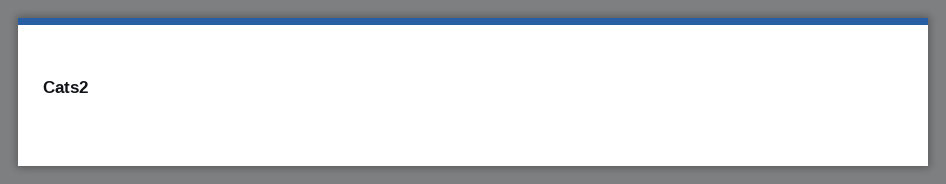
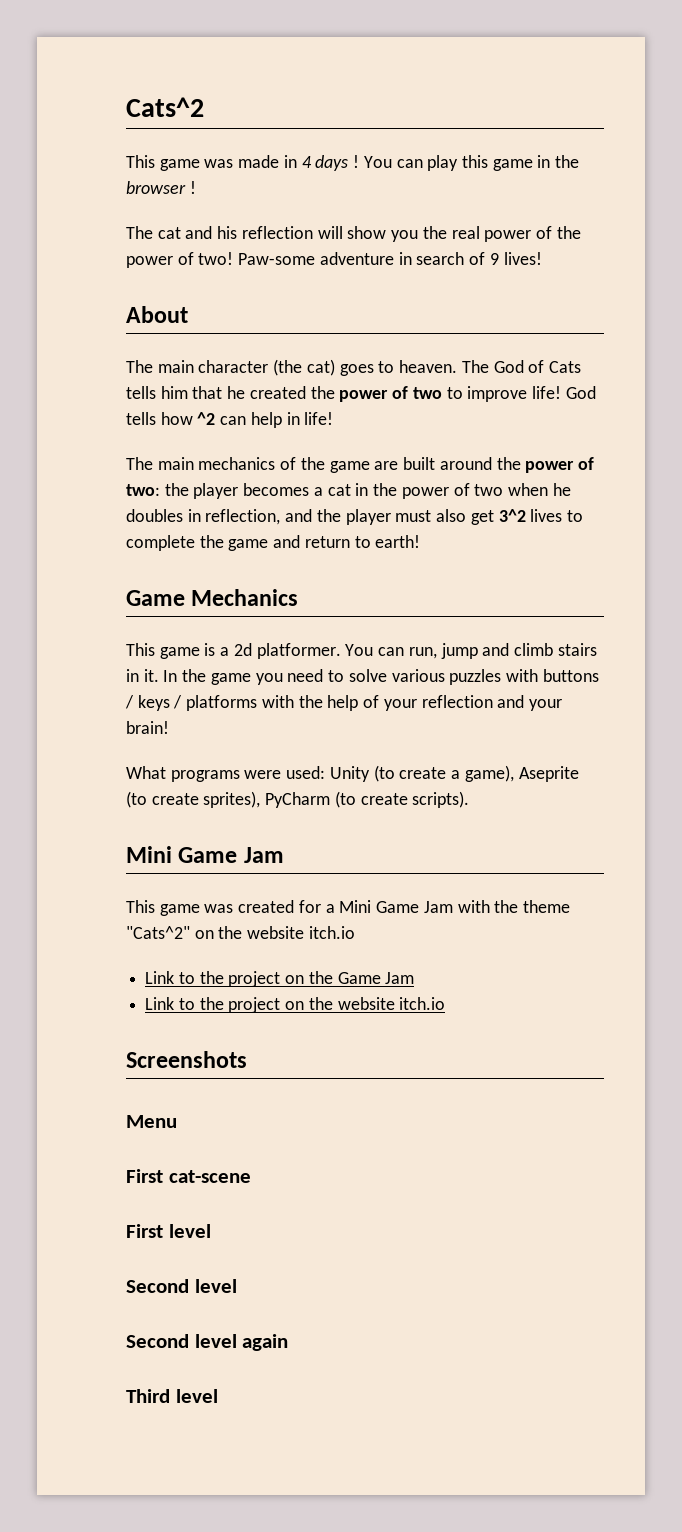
[43,81,88,93] Cats2 -> [126,97,204,117] [126,155,580,171] [126,181,196,194] [126,226,581,242] [126,252,542,268] [126,306,188,323] [126,359,581,376] [126,386,596,402] [126,412,334,428] [126,457,594,473] [126,483,571,499] [126,509,583,525] [126,535,421,551] [126,589,299,606] [126,643,597,659] [126,669,599,685] [125,695,562,711] [126,721,169,734] [126,765,579,782] [126,791,470,808] [126,846,284,863] [126,900,570,916] [126,926,355,939] [145,971,415,987] [145,997,446,1013] [126,1051,247,1068] [126,1115,177,1128] [126,1169,251,1183] [126,1224,211,1238] [126,1279,237,1293] [126,1334,289,1351] [126,1389,218,1403] Cats^2 // This game was made in 4 days ! You can play this game in the browser ! // The cat and his reflection will show you the real power of the power of two! Paw-some adventure in search of 9 lives! // About // The main character (the cat) goes to heaven. The God of Cats tells him that he created the power of two to improve life! God tells how ^2 can help in life! // The main mechanics of the game are built around the power of two: the player becomes a cat in the power of two when he doubles in reflection, and the player must also get 3^2 lives to complete the game and return to earth! // Game Mechanics // This game is a 2d platformer. You can run, jump and climb stairs in it. In the game you need to solve various puzzles with buttons / keys / platforms with the help of your reflection and your brain! // What programs were used: Unity (to create a game), Aseprite (to create sprites), PyCharm (to create scripts). // Mini Game Jam // This game was created for a Mini Game Jam with the theme "Cats^2" on the website itch.io // Link to the project on the Game Jam // Link to the project on the website itch.io // Screenshots // Menu // First cat-scene // First level // Second level // Second level again // Third level

